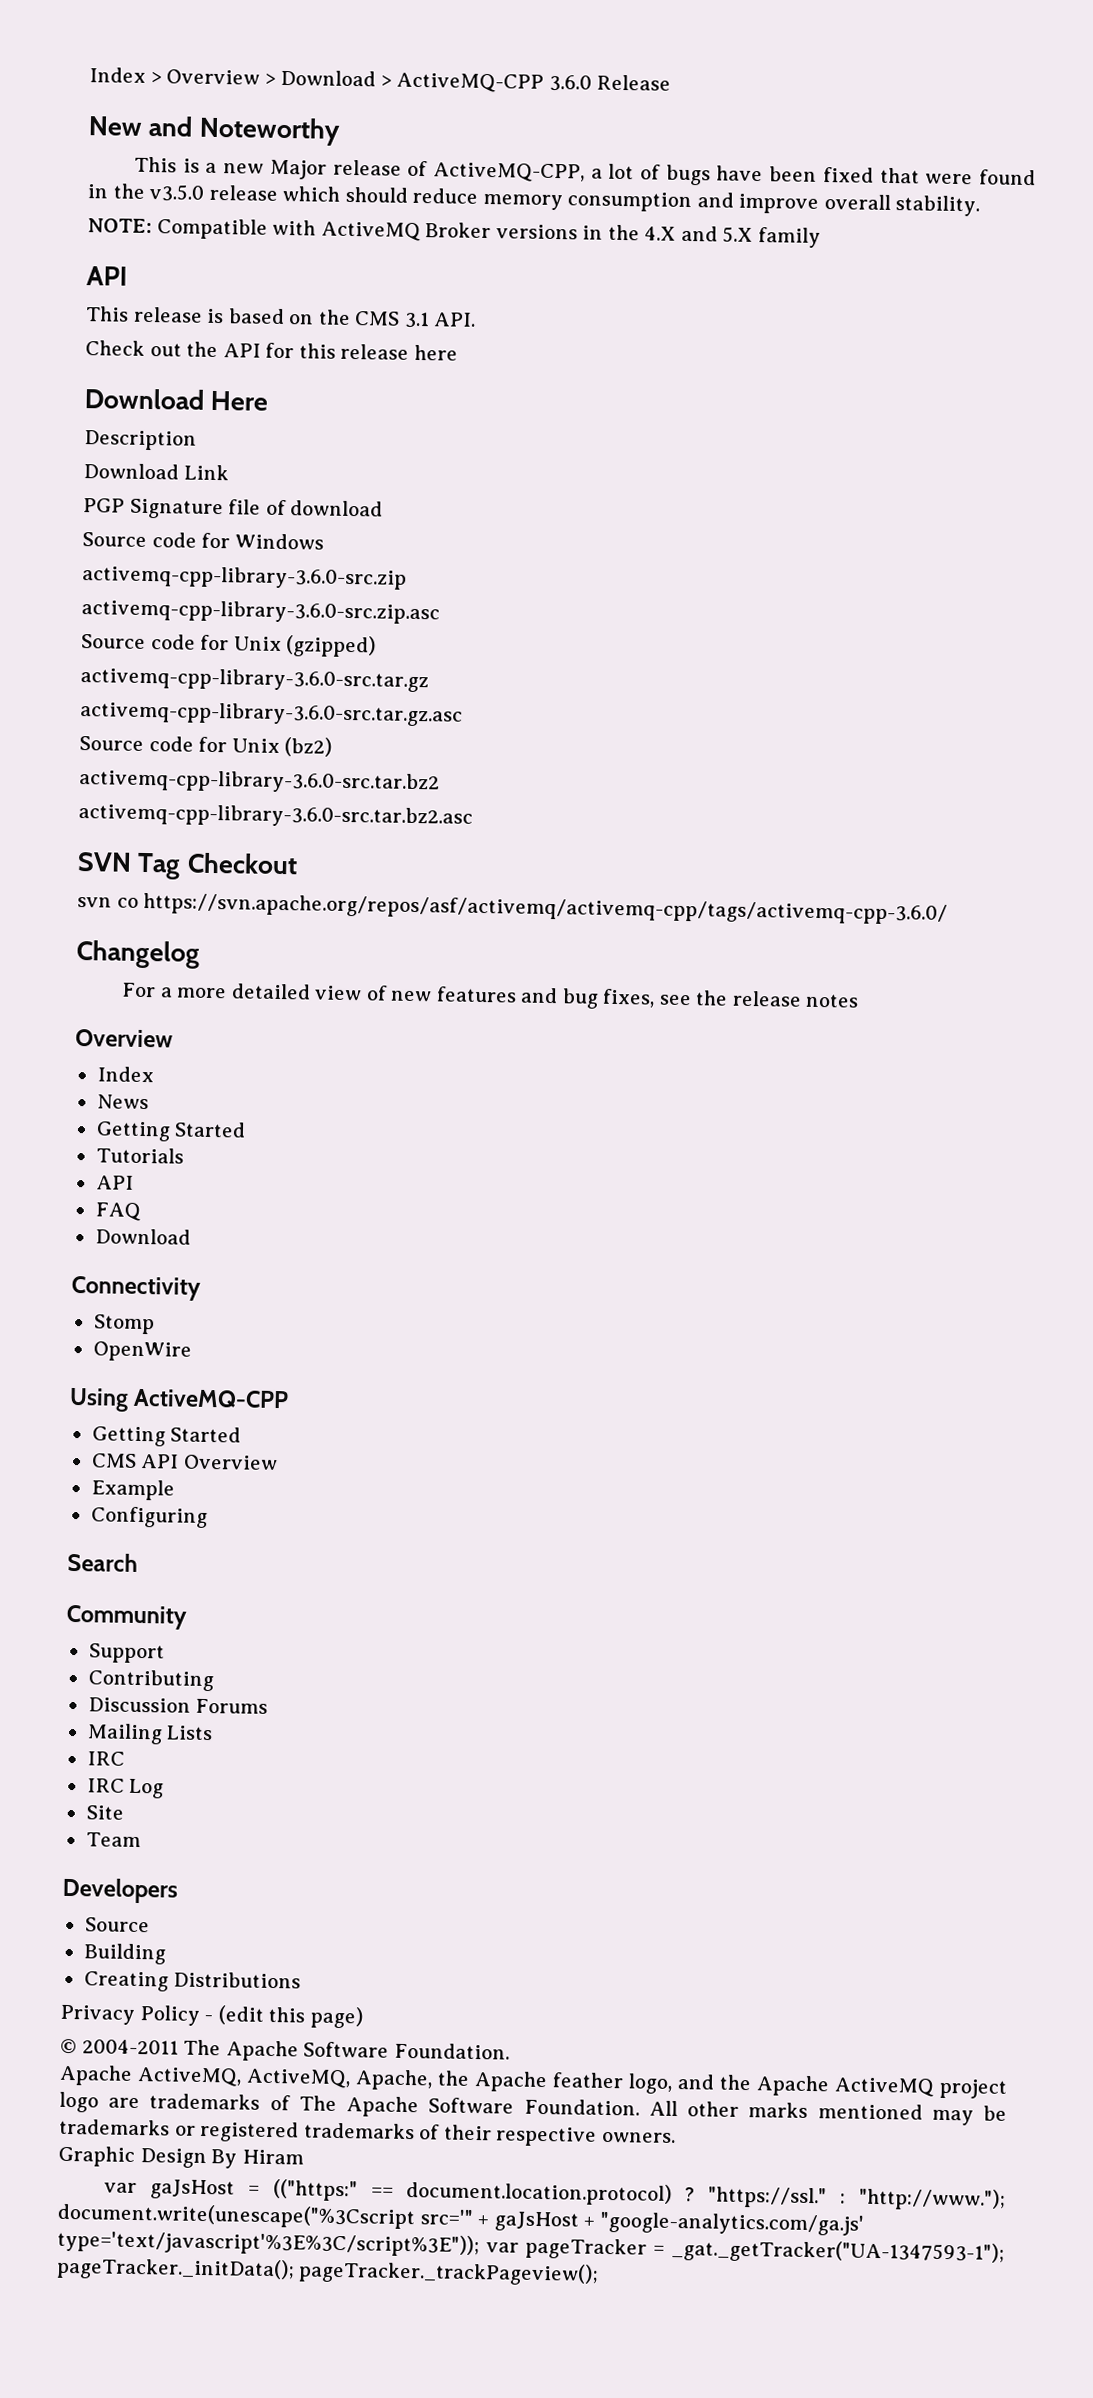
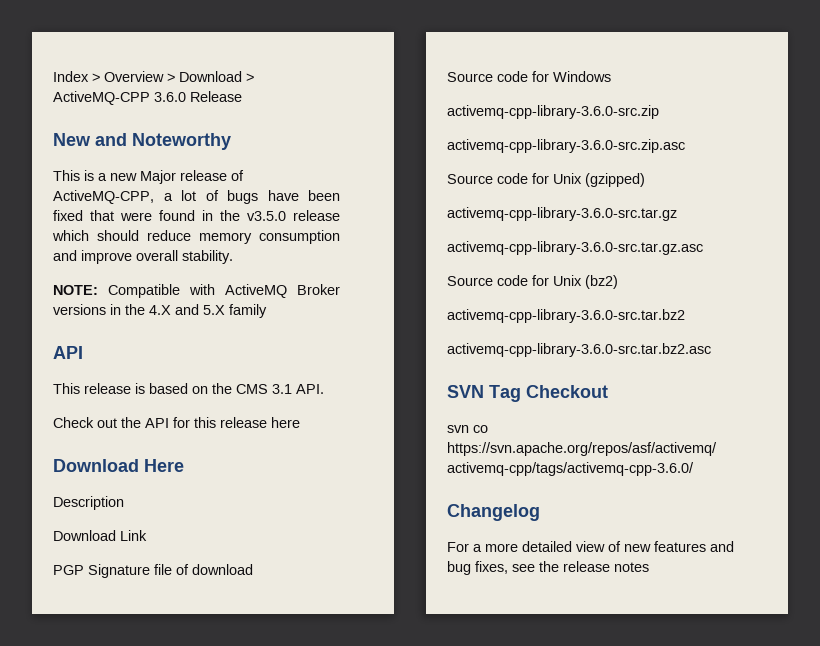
[75,1028,173,1048] [96,1066,154,1083] [96,1094,149,1110] [95,1121,247,1142] [95,1147,184,1164] [95,1175,134,1190] [94,1202,141,1221] [94,1228,191,1245] [71,1275,201,1301] [92,1314,155,1335] [92,1341,192,1362] [69,1387,290,1412] [91,1426,242,1447] [90,1453,278,1471] [90,1479,175,1501] [90,1506,208,1529] [67,1552,138,1572] [66,1604,187,1630] [88,1643,165,1664] [87,1669,214,1692] [87,1697,269,1714] [86,1723,214,1745] [86,1751,125,1766] [86,1778,165,1799] [85,1805,124,1820] [85,1832,141,1848] [62,1877,178,1904] [84,1917,150,1933] [83,1943,166,1965] [83,1971,302,1992] [60,2004,363,2029] [60,2038,510,2062] [59,2064,1007,2099] [59,2091,1008,2126] [59,2118,676,2147] [58,2145,304,2169] [103,2179,1007,2211] [57,2202,864,2236] [57,2229,1006,2265] [56,2256,600,2286] // Overview // Index // News // Getting Started // Tutorials // API // FAQ // Download // Connectivity // Stomp // OpenWire // Using ActiveMQ-CPP // Getting Started // CMS API Overview // Example // Configuring // Search // Community // Support // Contributing // Discussion Forums // Mailing Lists // IRC // IRC Log // Site // Team // Developers // Source // Building // Creating Distributions // Privacy Policy - (edit this page) // © 2004-2011 The Apache Software Foundation. // Apache ActiveMQ, ActiveMQ, Apache, the Apache feather logo, and the Apache ActiveMQ project logo are trademarks of The Apache Software Foundation. All other marks mentioned may be trademarks or registered trademarks of their respective owners. // Graphic Design By Hiram // var gaJsHost = (("https:" == document.location.protocol) ? "https://ssl." : "http://www."); document.write(unescape("%3Cscript src='" + gaJsHost + "google-analytics.com/ga.js' type='text/javascript'%3E%3C/script%3E")); var pageTracker = _gat._getTracker("UA-1347593-1"); pageTracker._initData(); pageTracker._trackPageview(); -> (649, 567) none

